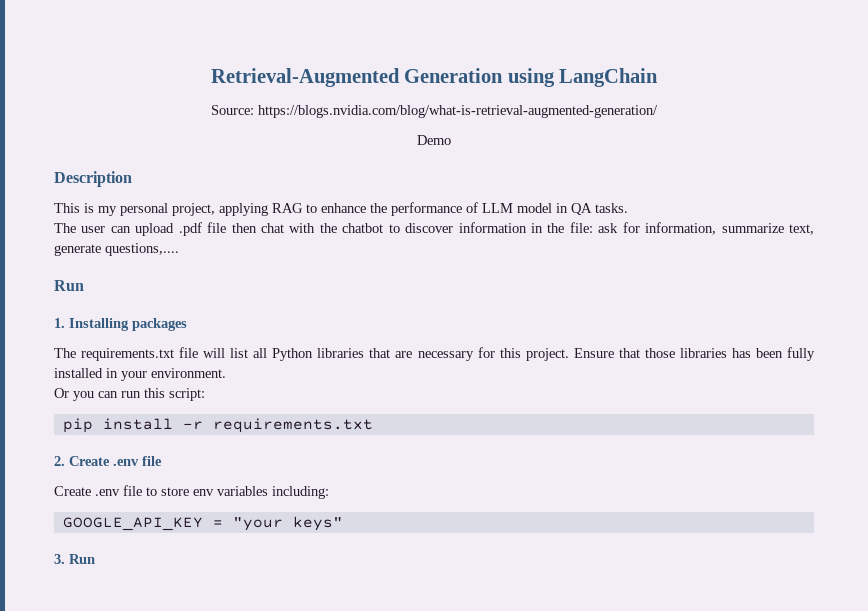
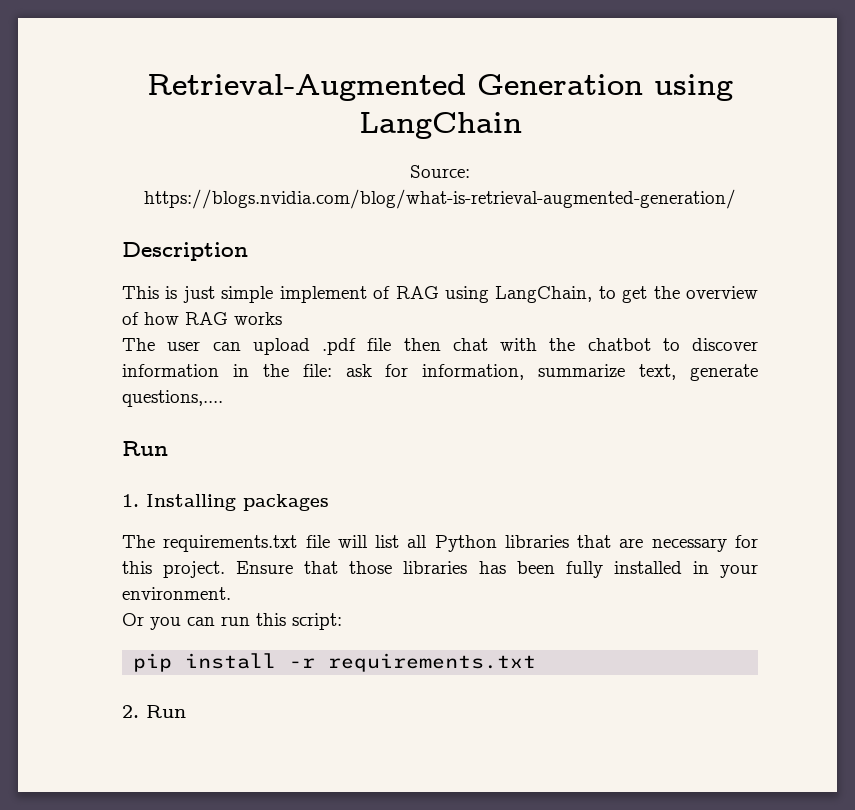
[417,135,451,145] // Demo -> (736, 199) none
[98,202,628,216] my personal project, applying RAG to enhance the performance of LLM model in QA tasks. -> [182,286,758,303] [122,312,282,325] just simple implement of RAG using LangChain, to get the overview of how RAG works
[69,456,162,466] [54,485,329,499] [62,516,343,531] [54,554,65,564] Create .env file // Create .env file to store env variables including: // GOOGLE_API_KEY = "your keys" // 3. -> (139, 711) none

